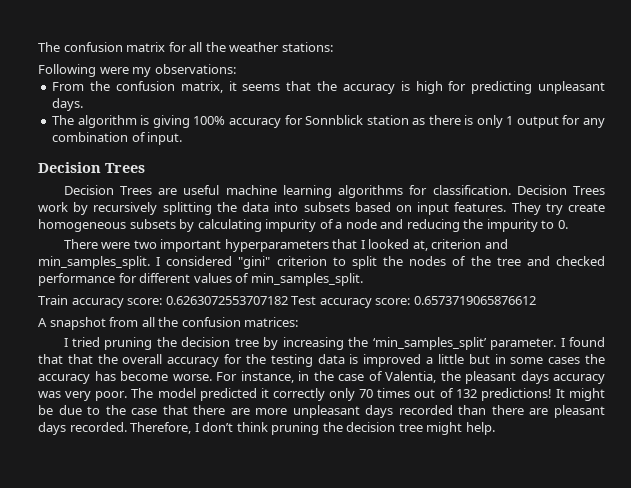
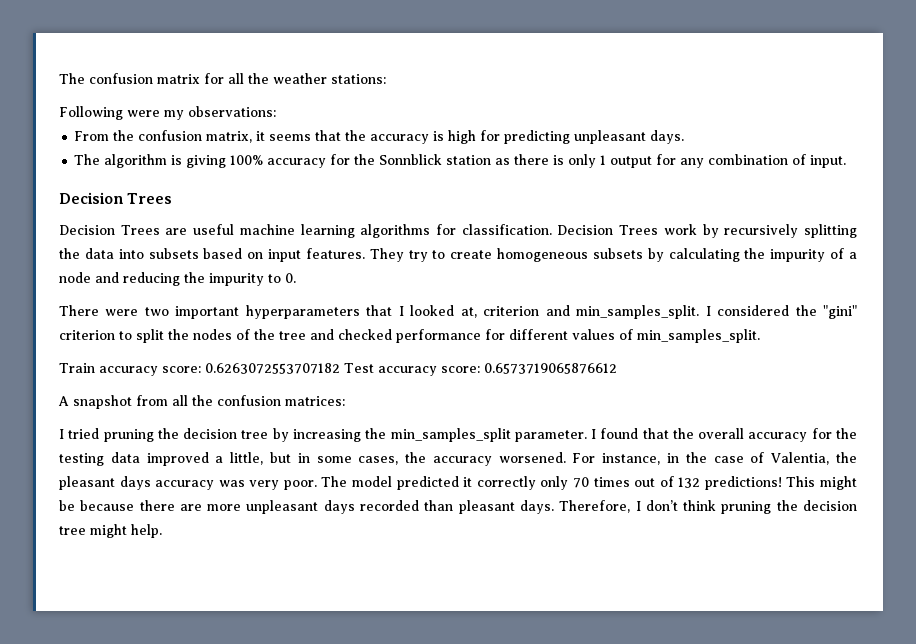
(303, 120) none -> [354,154,376,165] the
(563, 209) none -> [432,250,446,259] to
(262, 225) none -> [744,248,766,259] the
(233, 261) none -> [795,305,817,316] the
[372,337,487,350] ‘min_samples_split’ -> [390,428,511,442] min_samples_split
[67,354,93,364] that -> (669, 433) none
[349,354,359,364] is -> (140, 457) none
[437,354,464,364] little -> [230,452,264,465] little,
[548,354,605,364] [38,371,212,384] cases the accuracy has become worse. -> [358,452,566,466] cases, the accuracy worsened.
[555,389,565,398] It -> [786,476,816,487] This
[58,405,188,415] due to the case that -> [80,500,135,511] because
[491,405,606,418] [38,422,127,435] there are pleasant days recorded. -> [458,500,554,514] pleasant days.

